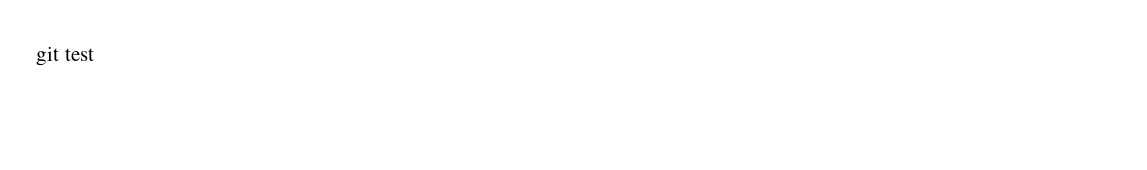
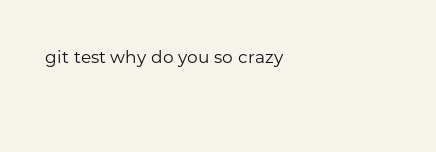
(94, 54) none -> [110,50,284,67] why do you so crazy

